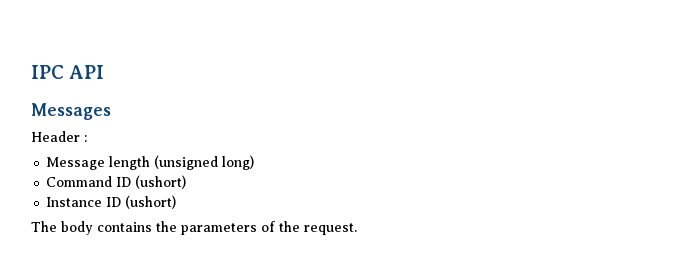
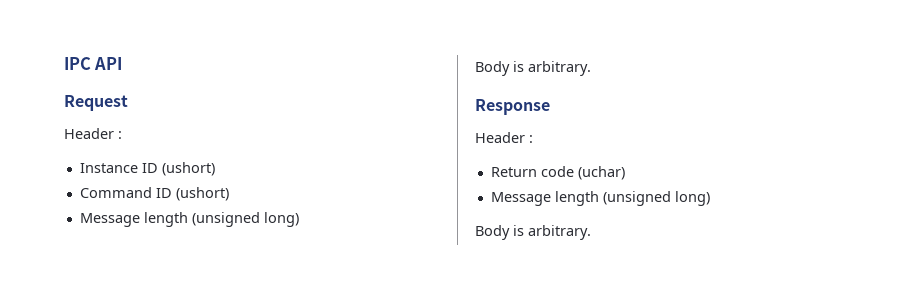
[31,103,111,120] [31,131,87,142] [46,155,255,170] [46,175,187,189] [46,195,177,209] [31,221,357,235] Messages // Header : // Message length (unsigned long) // Command ID (ushort) // Instance ID (ushort) // The body contains the parameters of the request. -> [64,95,128,111] [64,128,122,139] [79,162,215,176] [79,187,229,201] [79,212,299,227] [475,61,591,76] [475,99,550,115] [475,132,533,143] [490,166,625,180] [490,191,710,206] [475,225,591,240] Request // Header : // Instance ID (ushort) // Command ID (ushort) // Message length (unsigned long) // Body is arbitrary. // Response // Header : // Return code (uchar) // Message length (unsigned long) // Body is arbitrary.

